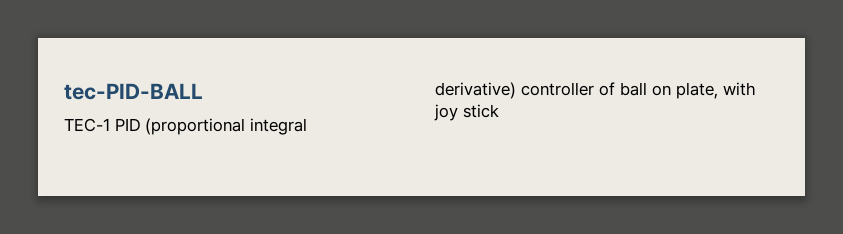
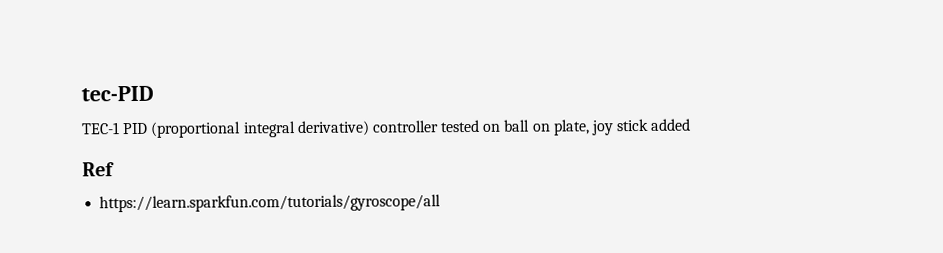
[64,83,203,100] tec-PID-BALL -> [81,85,154,102] tec-PID
[599,82,615,96] of -> [440,119,502,133] tested on
[723,82,756,96] with -> (590, 127) none
(499, 111) none -> [650,118,692,131] [82,162,115,177] [99,194,442,213] added // Ref // https://learn.sparkfun.com/tutorials/gyroscope/all

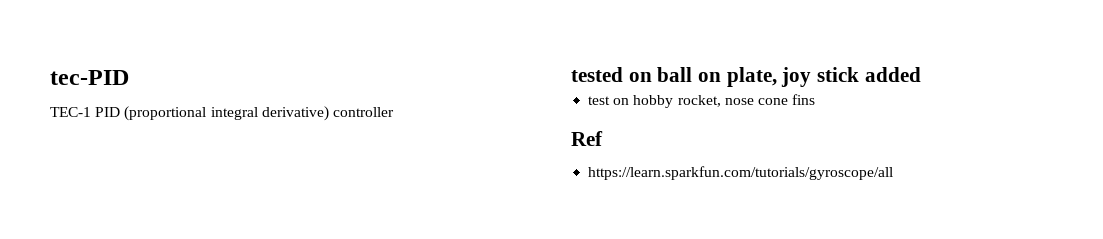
(439, 126) none -> (394, 112) //
(692, 124) none -> [588,94,816,108] // test on hobby rocket, nose cone fins

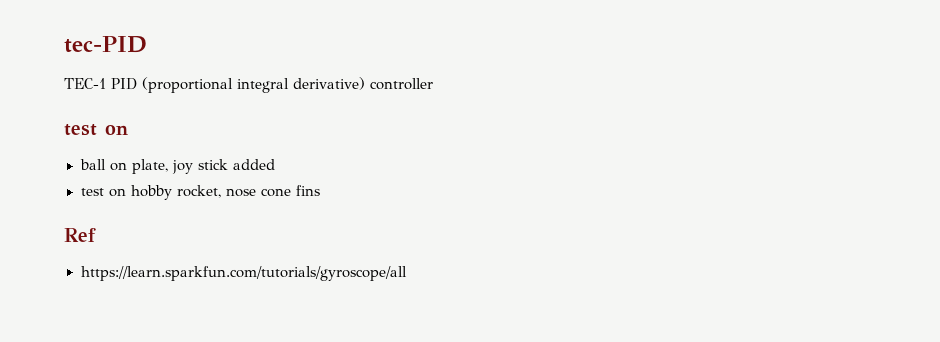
[571,67,652,82] tested on -> [64,124,128,136] test on //

